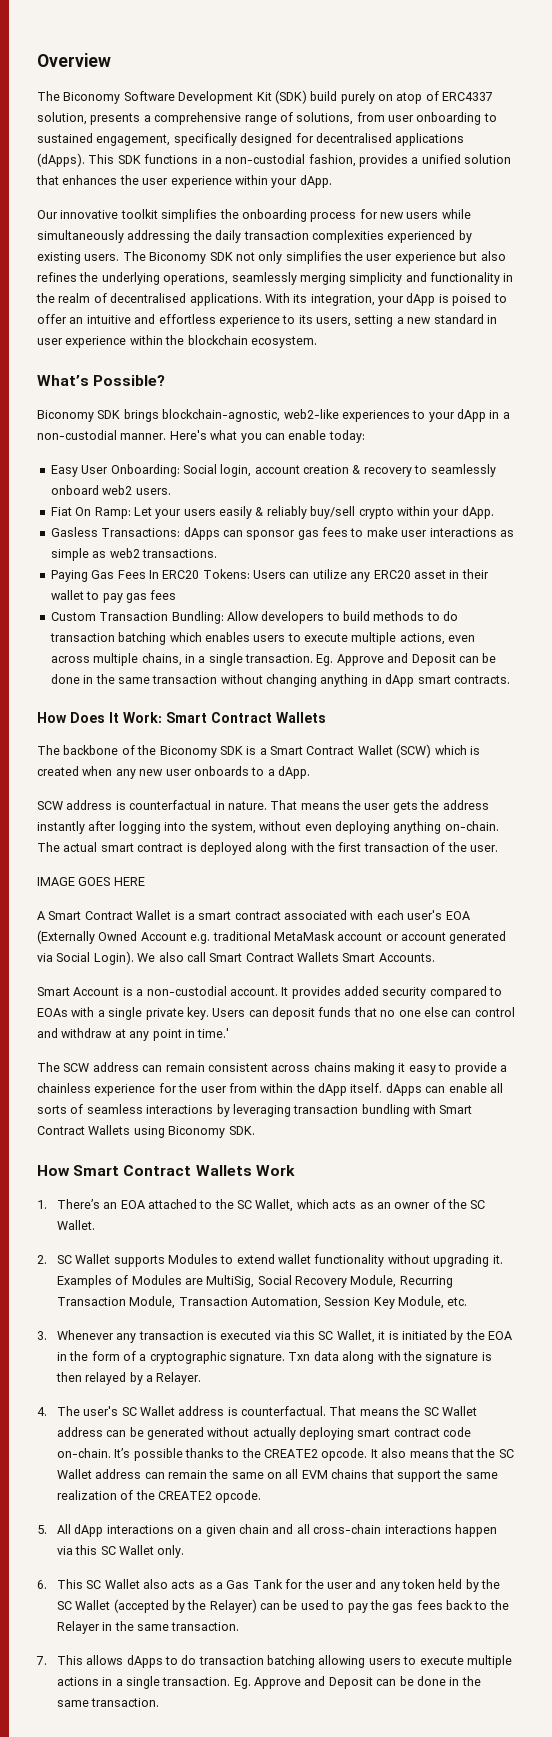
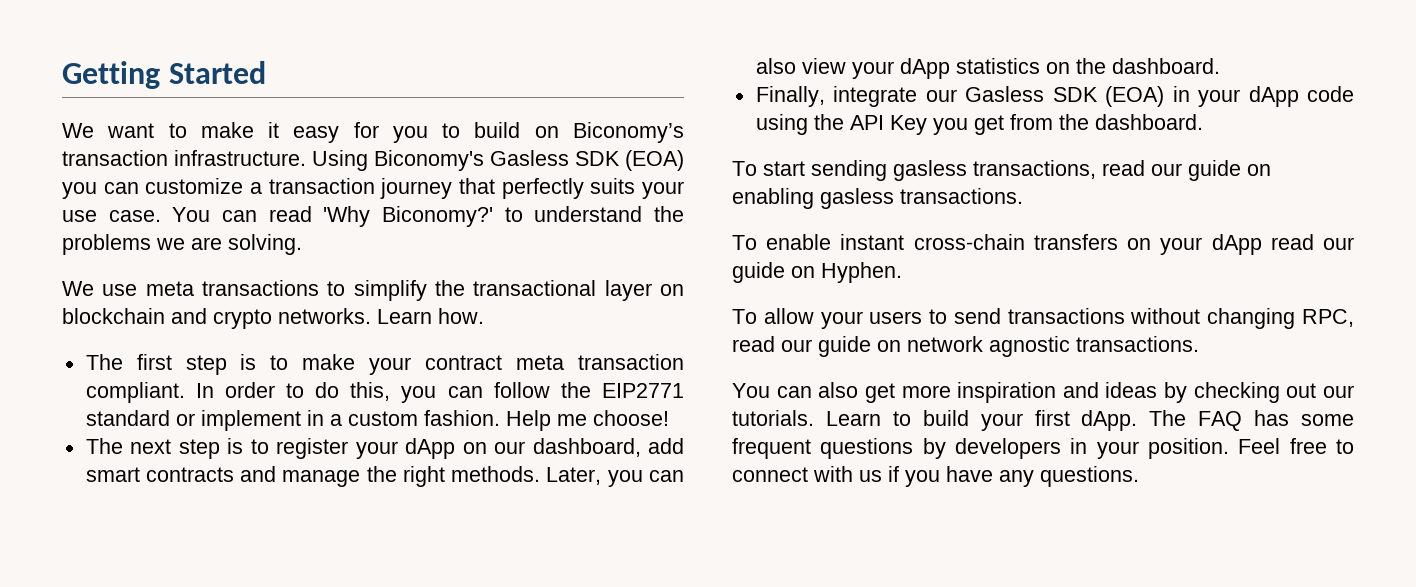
[37,53,111,67] [37,90,494,104] [37,112,497,125] [37,133,465,146] [37,153,512,167] [36,175,332,188] [37,209,471,222] [37,230,472,243] [37,251,506,264] [37,272,514,285] [36,293,507,306] [37,314,497,327] [37,335,317,348] [37,375,166,386] [37,409,510,422] [37,430,365,443] [50,464,496,477] [50,485,171,495] [50,506,494,519] [50,527,514,540] [50,548,217,561] [50,569,489,582] [50,590,177,603] [50,611,459,624] [49,632,476,645] [50,653,497,666] [50,674,510,687] [37,712,326,723] [37,744,480,758] [37,766,310,779] [37,800,489,813] [37,821,499,834] [37,842,498,855] [37,877,145,886] [37,910,470,920] [37,930,507,944] [37,951,435,965] [37,986,503,999] [37,1007,515,1020] [37,1028,230,1041] [37,1062,507,1075] [37,1083,503,1096] [37,1104,473,1117] [37,1125,255,1138] [37,1165,295,1176] [37,1199,486,1212] [56,1220,95,1230] [37,1254,503,1267] [56,1275,453,1288] [56,1296,468,1309] [37,1330,513,1343] [56,1351,492,1364] [55,1372,202,1385] [37,1406,477,1416] [56,1427,472,1440] [56,1448,514,1461] [56,1469,498,1482] [56,1490,262,1503] [37,1524,497,1537] [56,1545,185,1558] [37,1579,501,1592] [56,1599,509,1613] [56,1621,240,1634] [36,1655,512,1668] [56,1676,481,1689] [56,1698,160,1707] Overview // The Biconomy Software Development Kit (SDK) build purely on atop of ERC4337 solution, presents a comprehensive range of solutions, from user onboarding to sustained engagement, specifically designed for decentralised applications (dApps). This SDK functions in a non-custodial fashion, provides a unified solution that enhances the user experience within your dApp. // Our innovative toolkit simplifies the onboarding process for new users while simultaneously addressing the daily transaction complexities experienced by existing users. The Biconomy SDK not only simplifies the user experience but also refines the underlying operations, seamlessly merging simplicity and functionality in the realm of decentralised applications. With its integration, your dApp is poised to offer an intuitive and effortless experience to its users, setting a new standard in user experience within the blockchain ecosystem. // What’s Possible? // Biconomy SDK brings blockchain-agnostic, web2-like experiences to your dApp in a non-custodial manner. Here's what you can enable today: // Easy User Onboarding: Social login, account creation & recovery to seamlessly onboard web2 users. // Fiat On Ramp: Let your users easily & reliably buy/sell crypto within your dApp. // Gasless Transactions: dApps can sponsor gas fees to make user interactions as simple as web2 transactions. // Paying Gas Fees In ERC20 Tokens: Users can utilize any ERC20 asset in their wallet to pay gas fees // Custom Transaction Bundling: Allow developers to build methods to do transaction batching which enables users to execute multiple actions, even across multiple chains, in a single transaction. Eg. Approve and Deposit can be done in the same transaction without changing anything in dApp smart contracts. // How Does It Work: Smart Contract Wallets // The backbone of the Biconomy SDK is a Smart Contract Wallet (SCW) which is created when any new user onboards to a dApp. // SCW address is counterfactual in nature. That means the user gets the address instantly after logging into the system, without even deploying anything on-chain. The actual smart contract is deployed along with the first transaction of the user. // IMAGE GOES HERE // A Smart Contract Wallet is a smart contract associated with each user's EOA (Externally Owned Account e.g. traditional MetaMask account or account generated via Social Login). We also call Smart Contract Wallets Smart Accounts. // Smart Account is a non-custodial account. It provides added security compared to EOAs with a single private key. Users can deposit funds that no one else can control and withdraw at any point in time.' // The SCW address can remain consistent across chains making it easy to provide a chainless experience for the user from within the dApp itself. dApps can enable all sorts of seamless interactions by leveraging transaction bundling with Smart Contract Wallets using Biconomy SDK. // How Smart Contract Wallets Work // 1. There’s an EOA attached to the SC Wallet, which acts as an owner of the SC Wallet. // 2. SC Wallet supports Modules to extend wallet functionality without upgrading it. Examples of Modules are MultiSig, Social Recovery Module, Recurring Transaction Module, Transaction Automation, Session Key Module, etc. // 3. Whenever any transaction is executed via this SC Wallet, it is initiated by the EOA in the form of a cryptographic signature. Txn data along with the signature is then relayed by a Relayer. // 4. The user's SC Wallet address is counterfactual. That means the SC Wallet address can be generated without actually deploying smart contract code on-chain. It’s possible thanks to the CREATE2 opcode. It also means that the SC Wallet address can remain the same on all EVM chains that support the same realization of the CREATE2 opcode. // 5. All dApp interactions on a given chain and all cross-chain interactions happen via this SC Wallet only. // 6. This SC Wallet also acts as a Gas Tank for the user and any token held by the SC Wallet (accepted by the Relayer) can be used to pay the gas fees back to the Relayer in the same transaction. // 7. This allows dApps to do transaction batching allowing users to execute multiple actions in a single transaction. Eg. Approve and Deposit can be done in the same transaction. -> [62,61,266,89] [62,122,684,143] [62,150,684,171] [62,178,684,199] [62,206,684,227] [62,234,302,255] [62,280,684,301] [62,308,484,329] [85,354,685,375] [85,382,684,403] [85,410,669,431] [85,438,685,459] [85,466,684,487] [755,58,1220,79] [755,86,1354,107] [755,114,1203,135] [732,160,1271,181] [732,188,1023,209] [732,234,1354,255] [732,262,902,283] [732,308,1354,329] [732,336,1199,357] [732,382,1354,403] [732,410,1354,431] [732,438,1354,459] [732,466,1139,487] Getting Started // We want to make it easy for you to build on Biconomy’s transaction infrastructure. Using Biconomy's Gasless SDK (EOA) you can customize a transaction journey that perfectly suits your use case. You can read 'Why Biconomy?' to understand the problems we are solving. // We use meta transactions to simplify the transactional layer on blockchain and crypto networks. Learn how. // The first step is to make your contract meta transaction compliant. In order to do this, you can follow the EIP2771 standard or implement in a custom fashion. Help me choose! // The next step is to register your dApp on our dashboard, add smart contracts and manage the right methods. Later, you can also view your dApp statistics on the dashboard. // Finally, integrate our Gasless SDK (EOA) in your dApp code using the API Key you get from the dashboard. // To start sending gasless transactions, read our guide on enabling gasless transactions. // To enable instant cross-chain transfers on your dApp read our guide on Hyphen. // To allow your users to send transactions without changing RPC, read our guide on network agnostic transactions. // You can also get more inspiration and ideas by checking out our tutorials. Learn to build your first dApp. The FAQ has some frequent questions by developers in your position. Feel free to connect with us if you have any questions.

